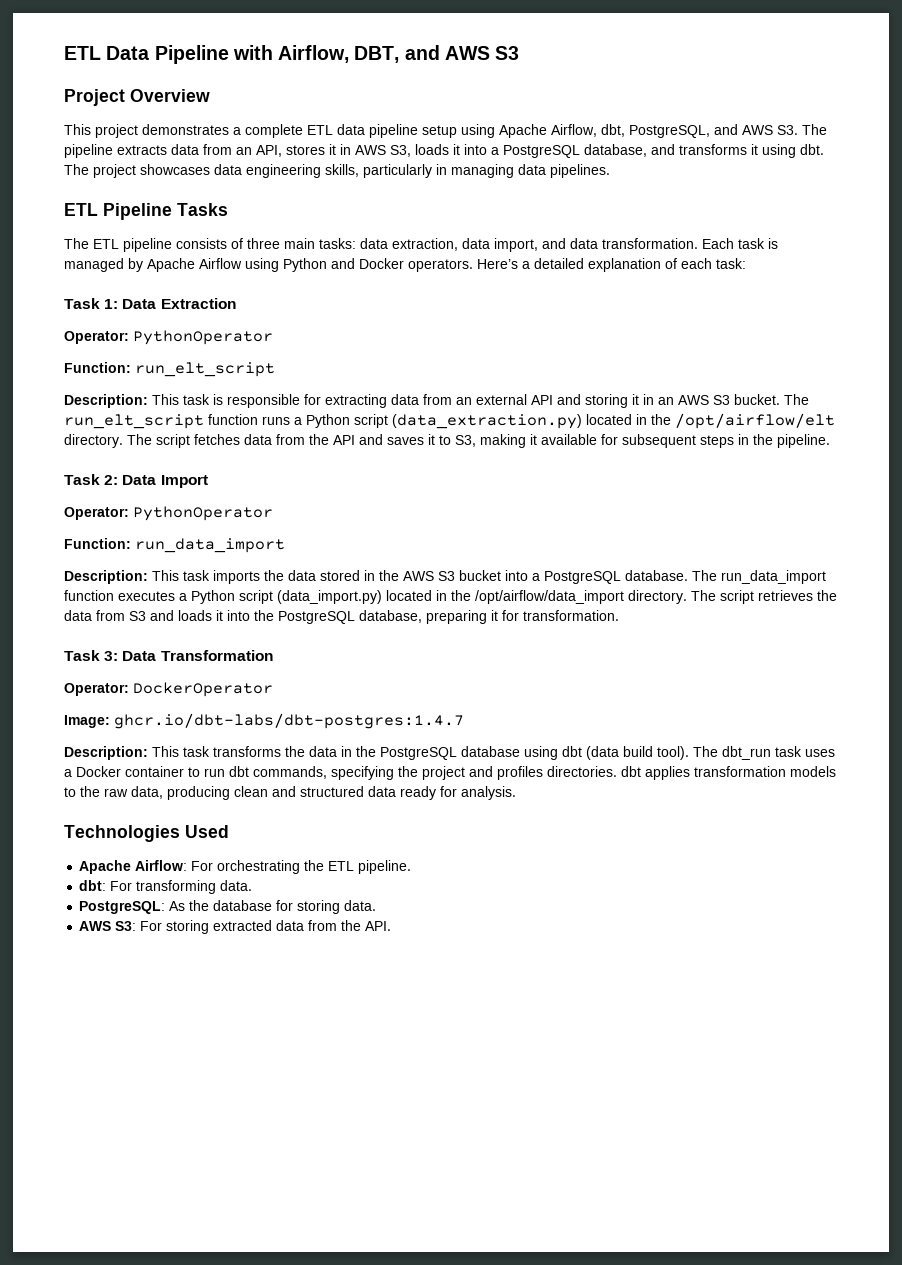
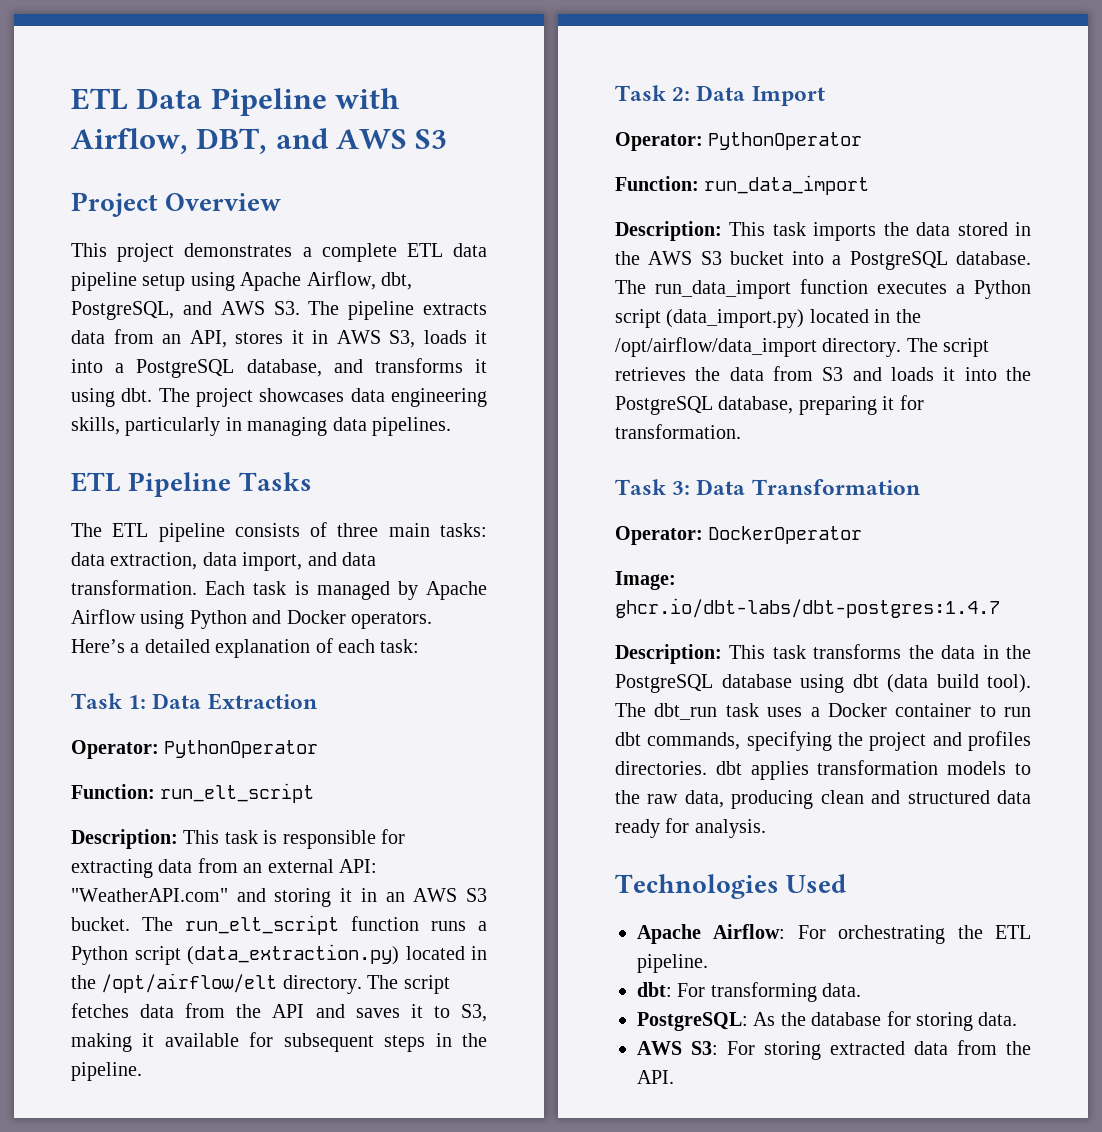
[531,395,553,405] API -> [339,859,377,873] [71,888,228,902] API: "WeatherAPI.com"

